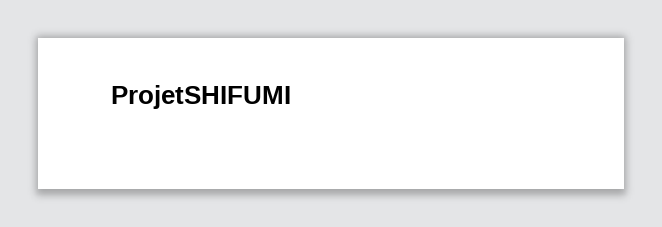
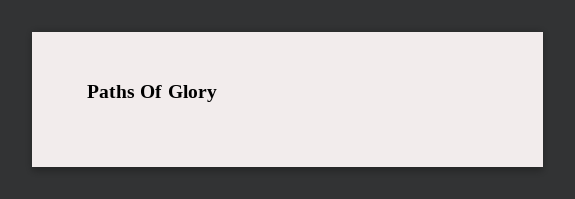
[111,85,291,109] ProjetSHIFUMI -> [87,85,217,102] Paths Of Glory

